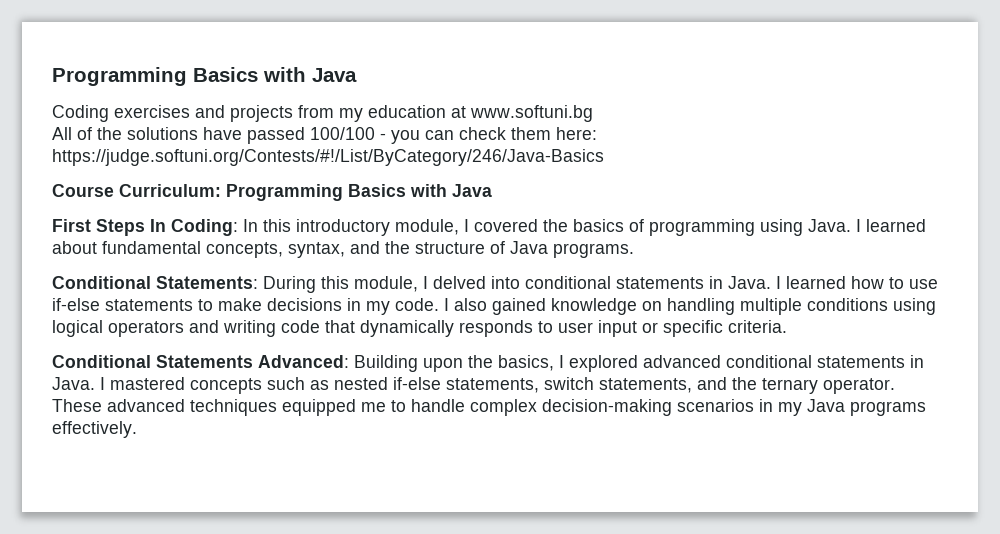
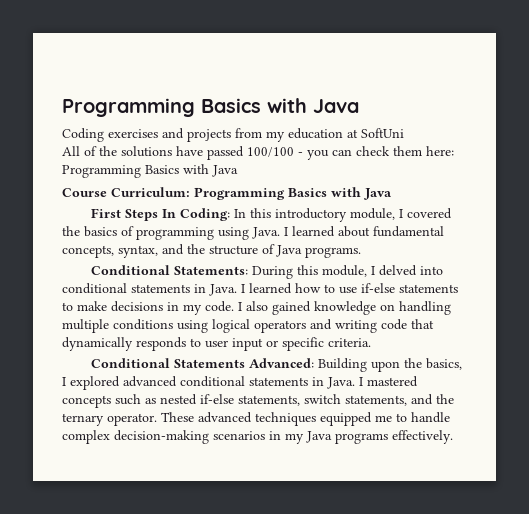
[470,105,593,122] www.softuni.bg -> [361,128,404,138] SoftUni
[52,149,604,166] https://judge.softuni.org/Contests/#!/List/ByCategory/246/Java-Basics -> [62,164,238,178] Programming Basics with Java

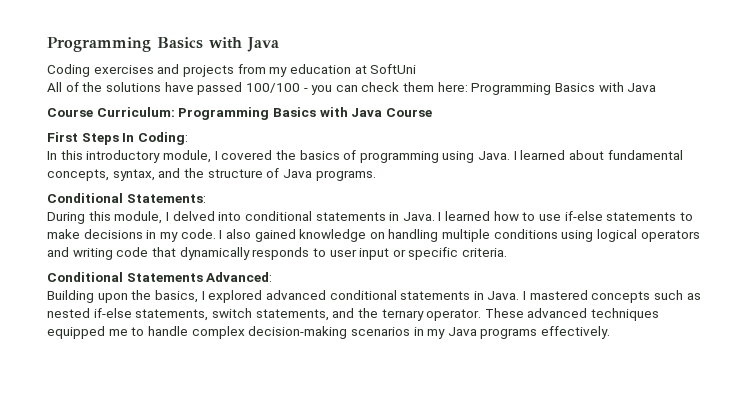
(392, 194) none -> [385,108,432,117] Course
(231, 214) none -> (188, 138) //
(249, 270) none -> (206, 198) //
(315, 363) none -> (273, 277) //

